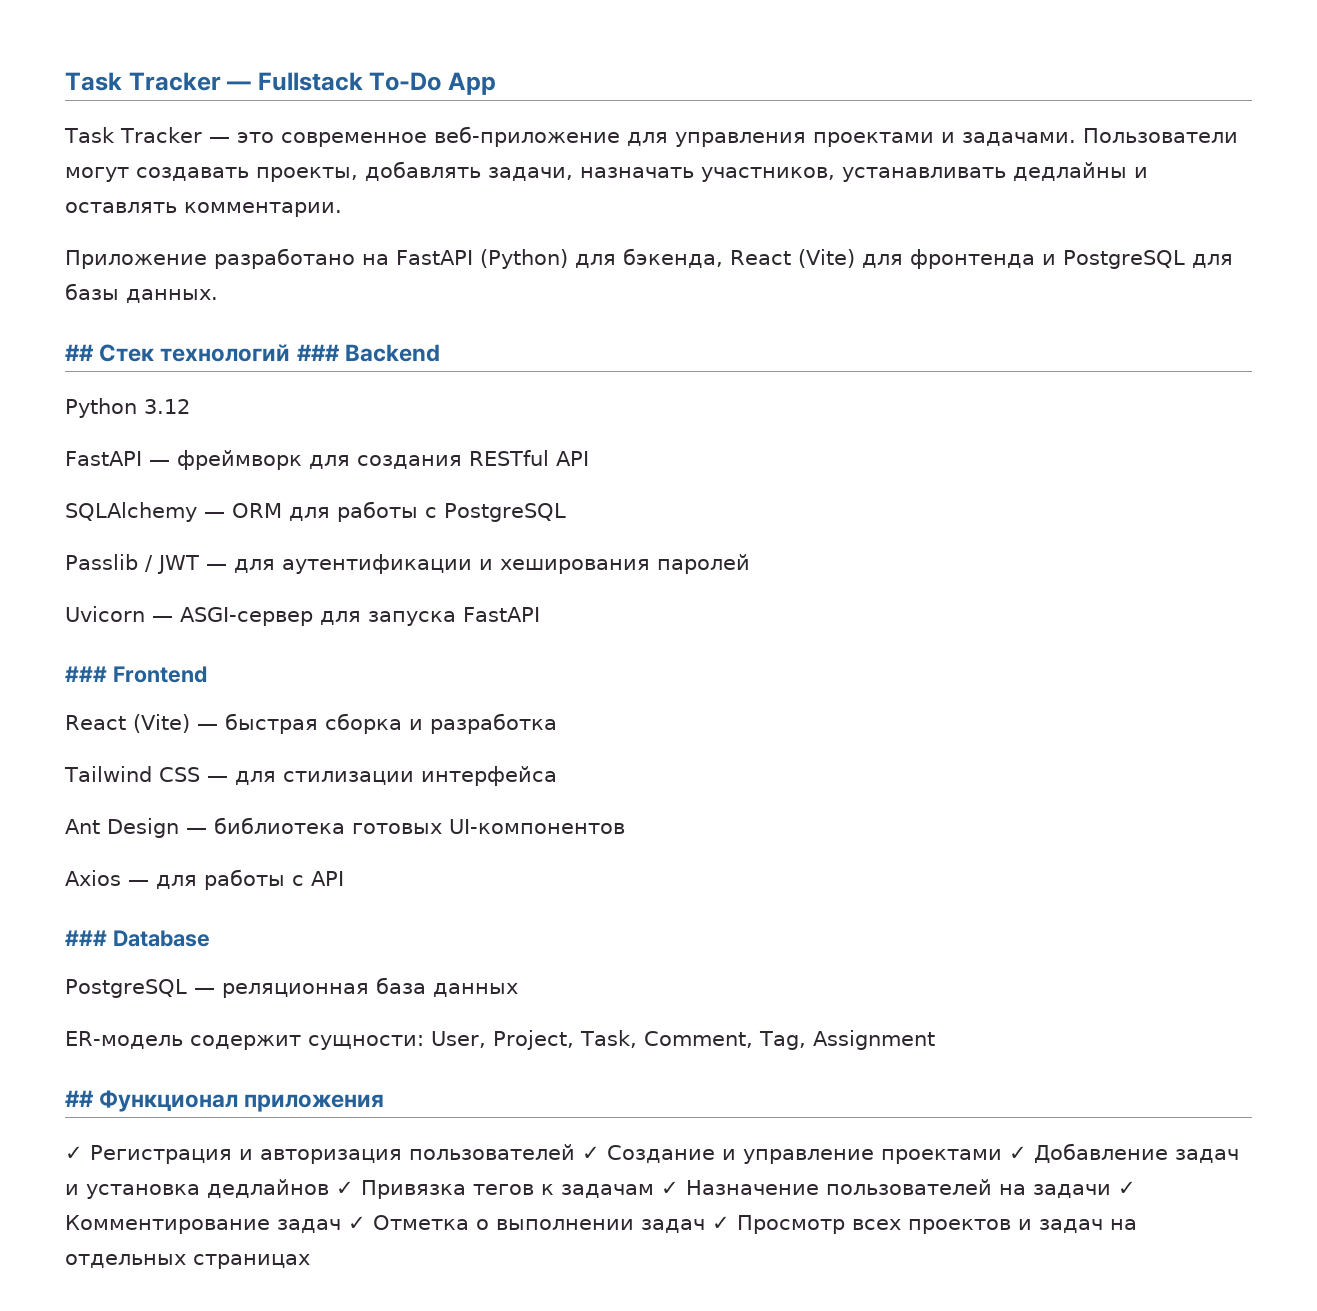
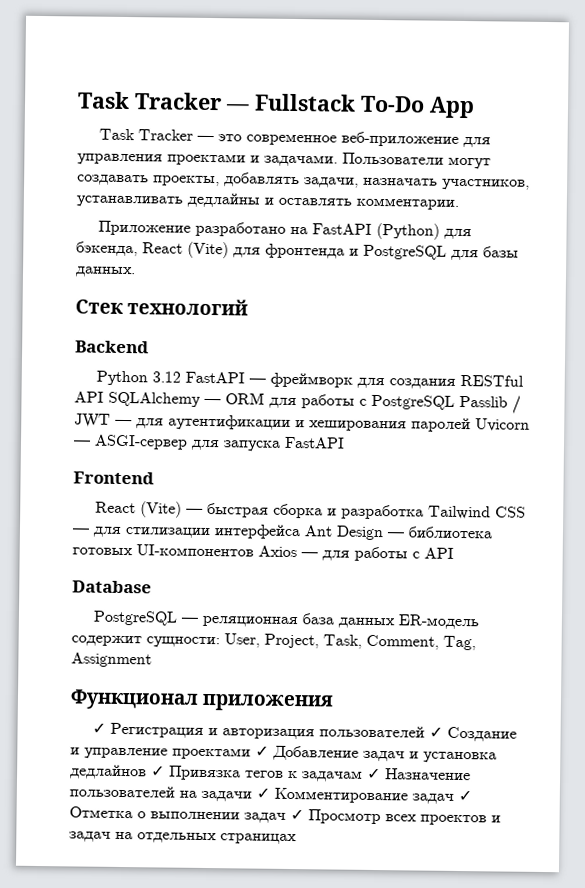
[65,344,94,361] ## -> (136, 272) none
[296,344,340,361] ### -> (249, 307) //
(190, 406) // -> (181, 377) none
(589, 458) // -> (104, 397) none
(566, 512) // -> (455, 402) none
(750, 564) // -> (471, 425) none
[65,666,107,682] ### -> (345, 442) none
(557, 723) // -> (424, 512) none
(557, 776) // -> (301, 532) none
(625, 826) // -> (254, 550) none
[65,930,107,946] ### -> (454, 553) none
(518, 990) // -> (395, 623) none
[65,1090,94,1107] ## -> (152, 660) none

